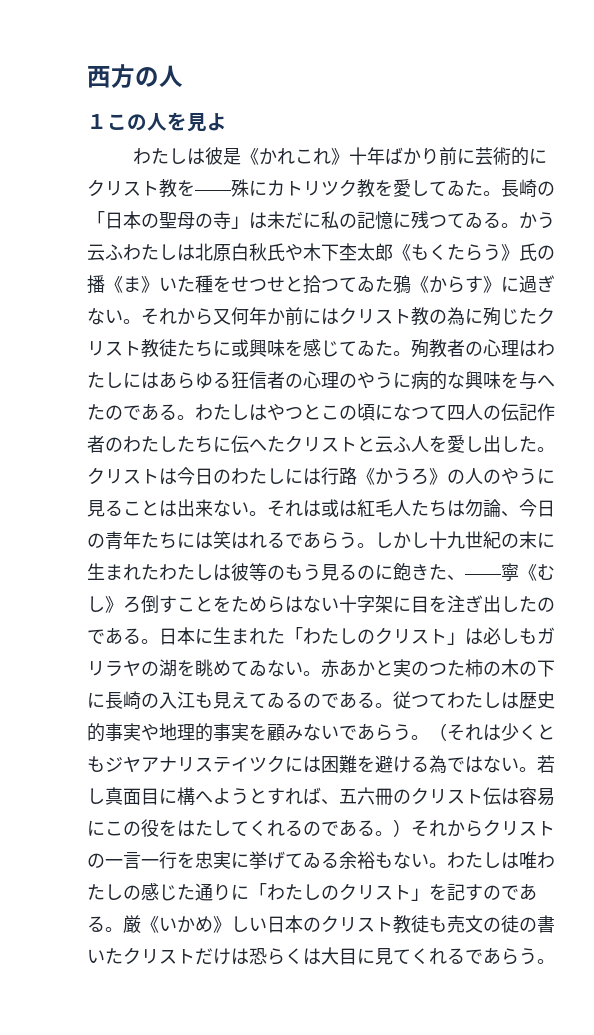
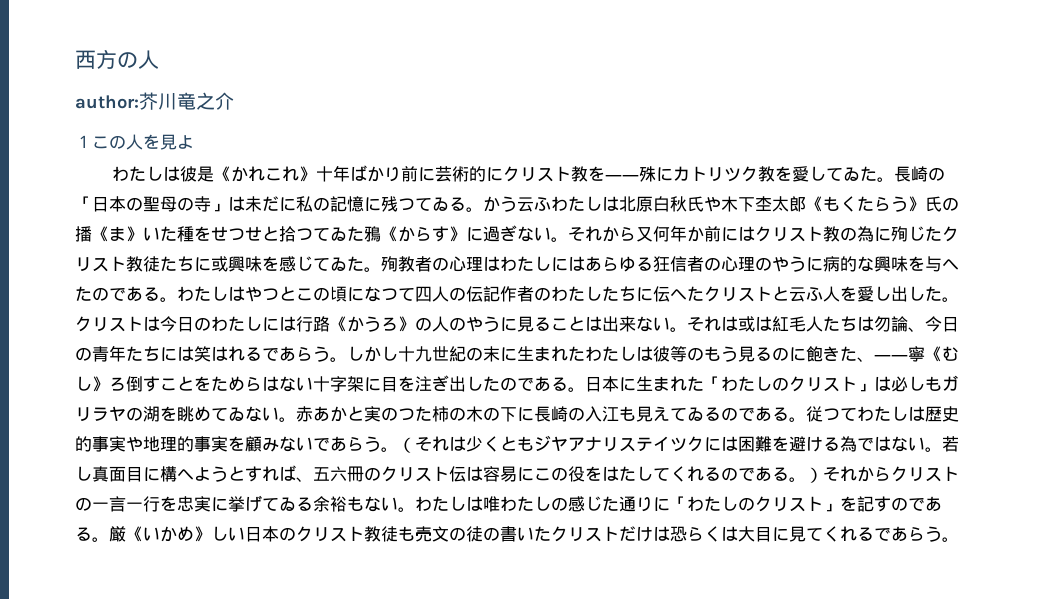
(183, 76) none -> [75,92,234,110] // author:芥川竜之介

